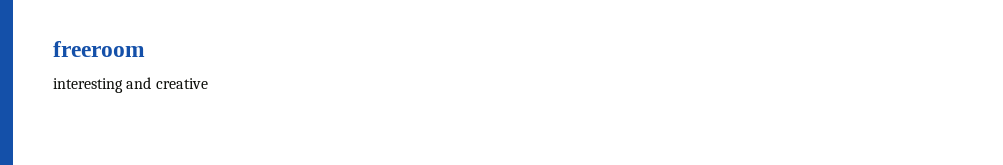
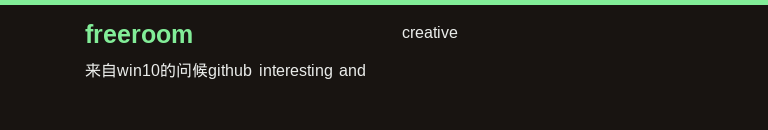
(145, 49) none -> [85,62,252,79] 来自win10的问候github

